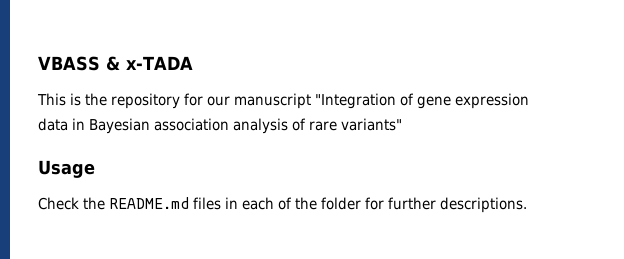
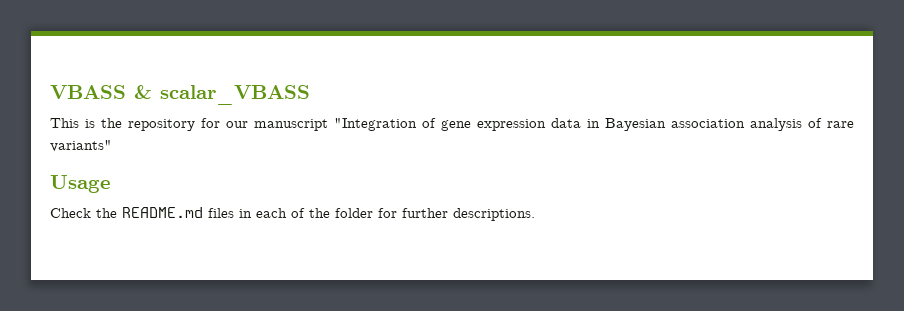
[125,56,193,70] x-TADA -> [160,85,310,105] scalar_VBASS

